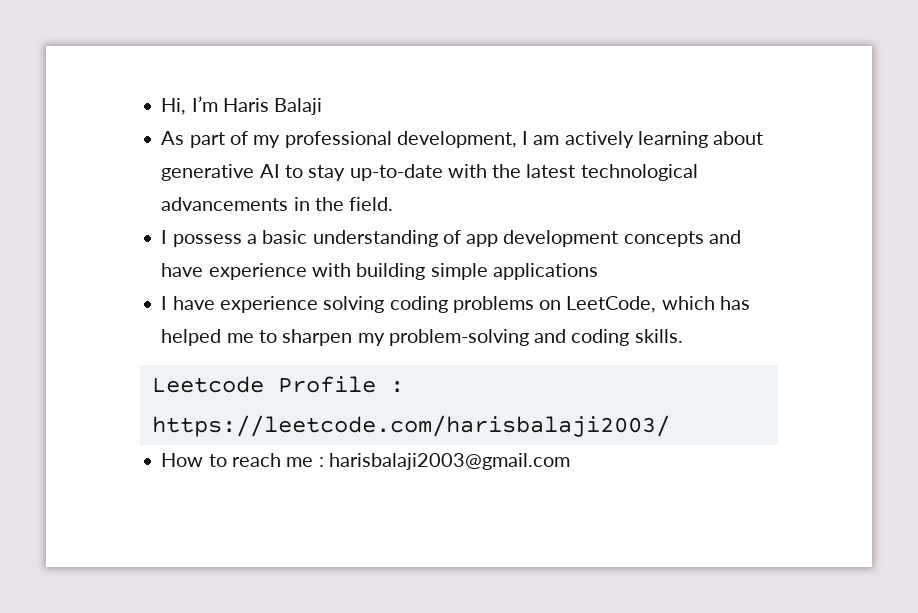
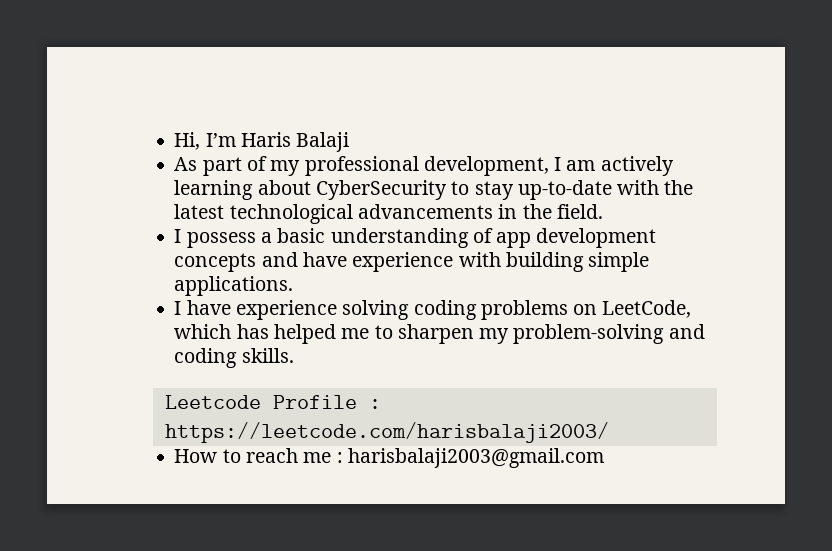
[161,164,280,181] generative AI -> [315,180,447,200] CyberSecurity
[492,263,598,280] applications -> [174,276,294,296] applications.

